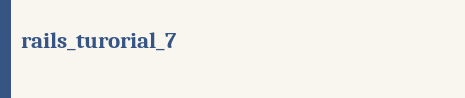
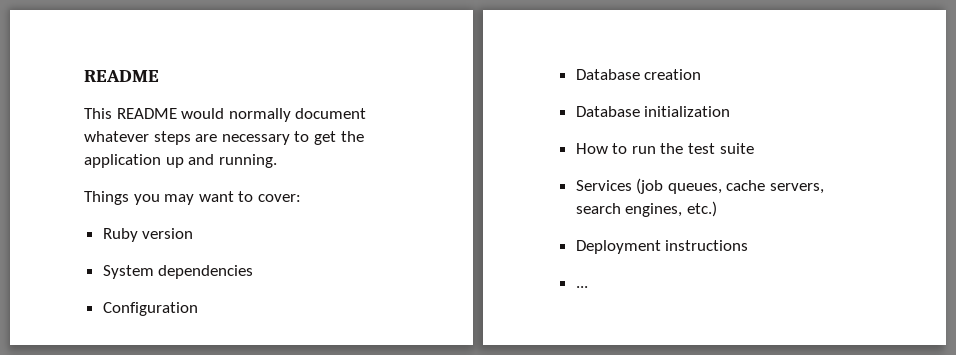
[21,32,177,51] rails_turorial_7 -> [84,70,159,82] [84,108,367,122] [84,131,364,145] [84,154,277,168] [84,191,301,205] [102,228,194,242] [102,265,254,279] [102,302,198,316] [575,69,702,80] [575,106,731,117] [575,143,754,154] [575,178,825,194] [575,201,717,217] [575,240,749,254] [575,286,588,288] README // This README would normally document whatever steps are necessary to get the application up and running. // Things you may want to cover: // Ruby version // System dependencies // Configuration // Database creation // Database initialization // How to run the test suite // Services (job queues, cache servers, search engines, etc.) // Deployment instructions // ...

